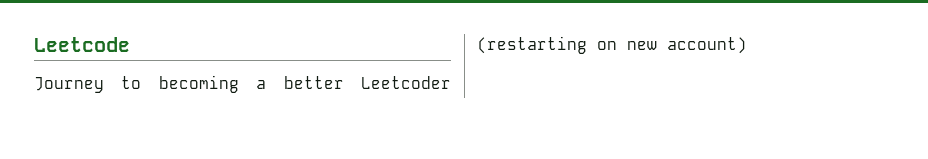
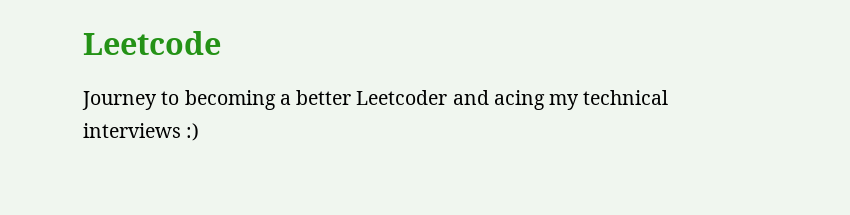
[477,36,747,54] (restarting on new account) -> [452,90,669,110] [83,123,200,141] and acing my technical interviews :)

